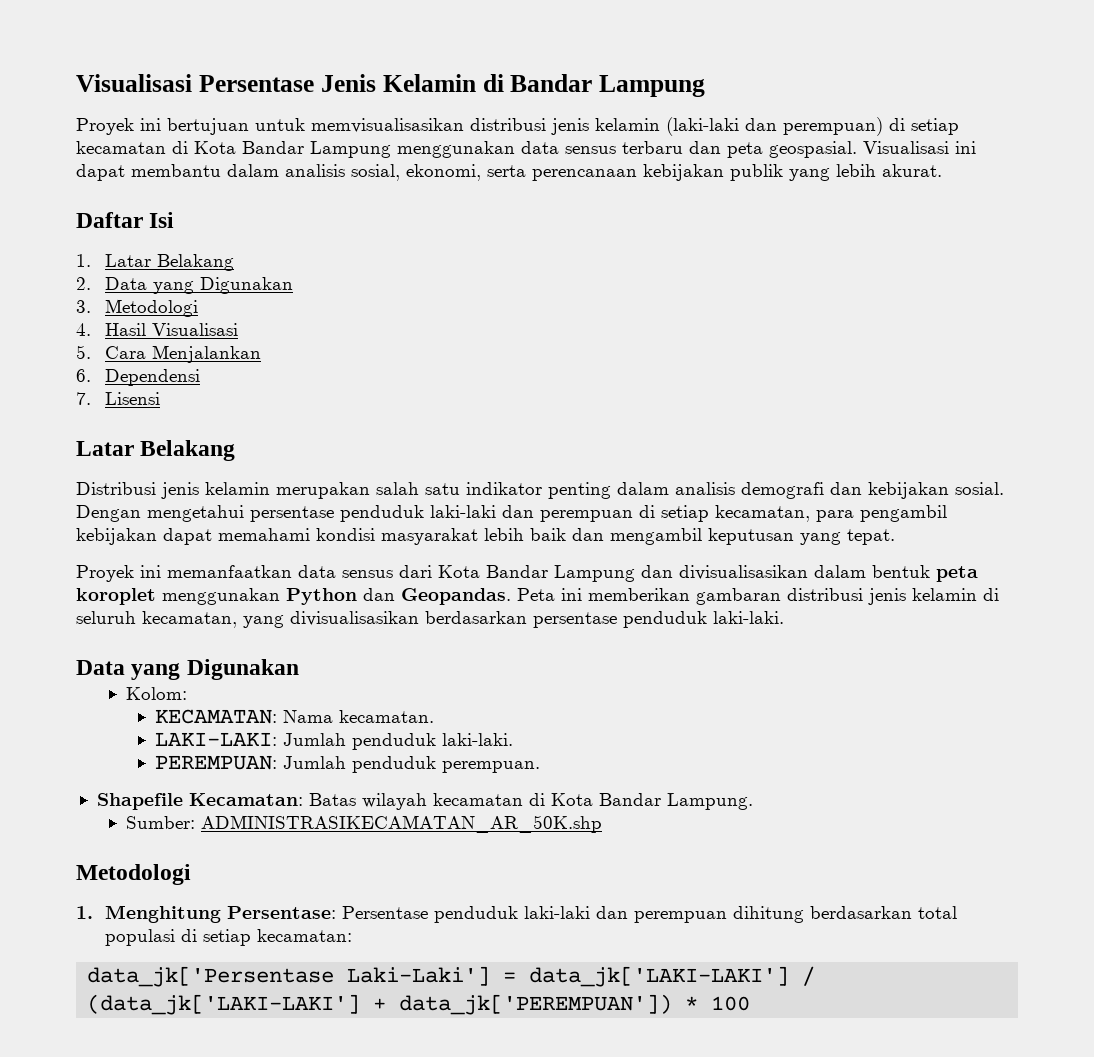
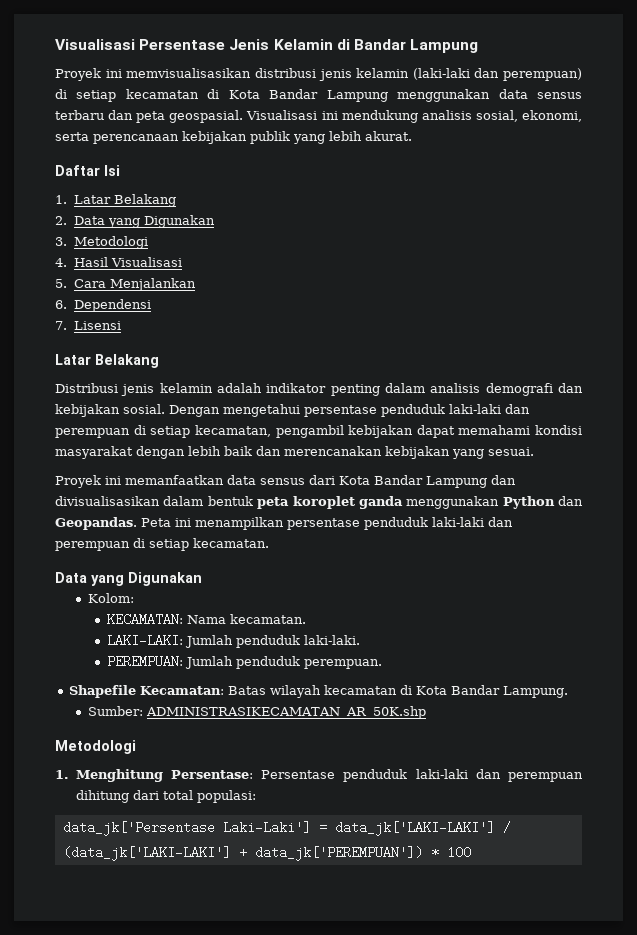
[167,118,305,135] bertujuan untuk -> (122, 73) none
[76,164,279,181] dapat membantu dalam -> [341,110,418,123] mendukung
[276,482,460,499] merupakan salah satu -> [217,383,262,393] adalah
[816,510,854,522] para -> (271, 431) none
(478, 536) none -> [136,446,185,459] dengan
[610,528,895,545] mengambil keputusan yang tepat. -> [284,446,534,459] merencanakan kebijakan yang sesuai.
(156, 596) none -> [358,496,403,509] ganda
[588,588,999,605] [76,611,784,628] memberikan gambaran distribusi jenis kelamin di seluruh kecamatan, yang divisualisasikan berdasarkan persentase penduduk laki-laki. -> [195,517,513,530] [55,538,269,551] menampilkan persentase penduduk laki-laki dan perempuan di setiap kecamatan.
[809,906,957,919] [104,929,352,946] berdasarkan total populasi di setiap kecamatan: -> [132,790,256,803] dari total populasi:

